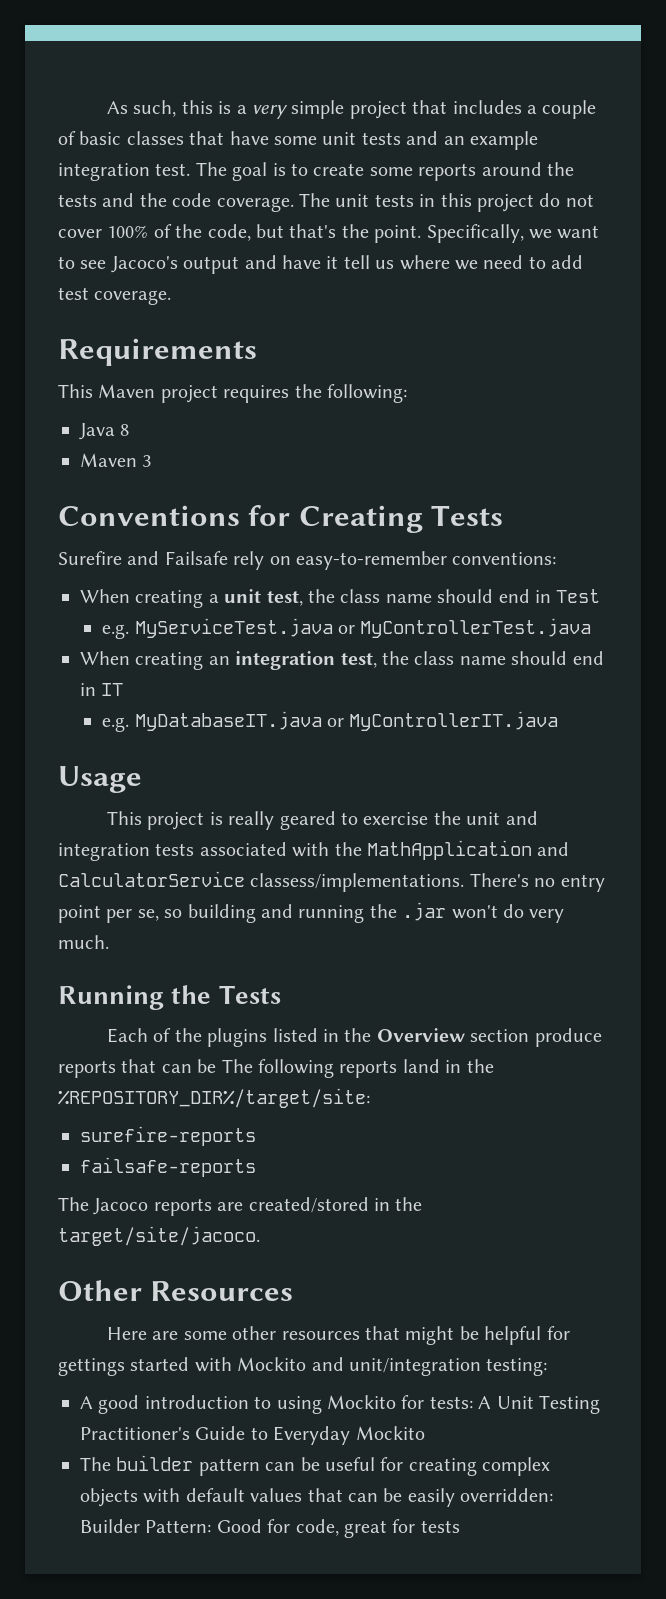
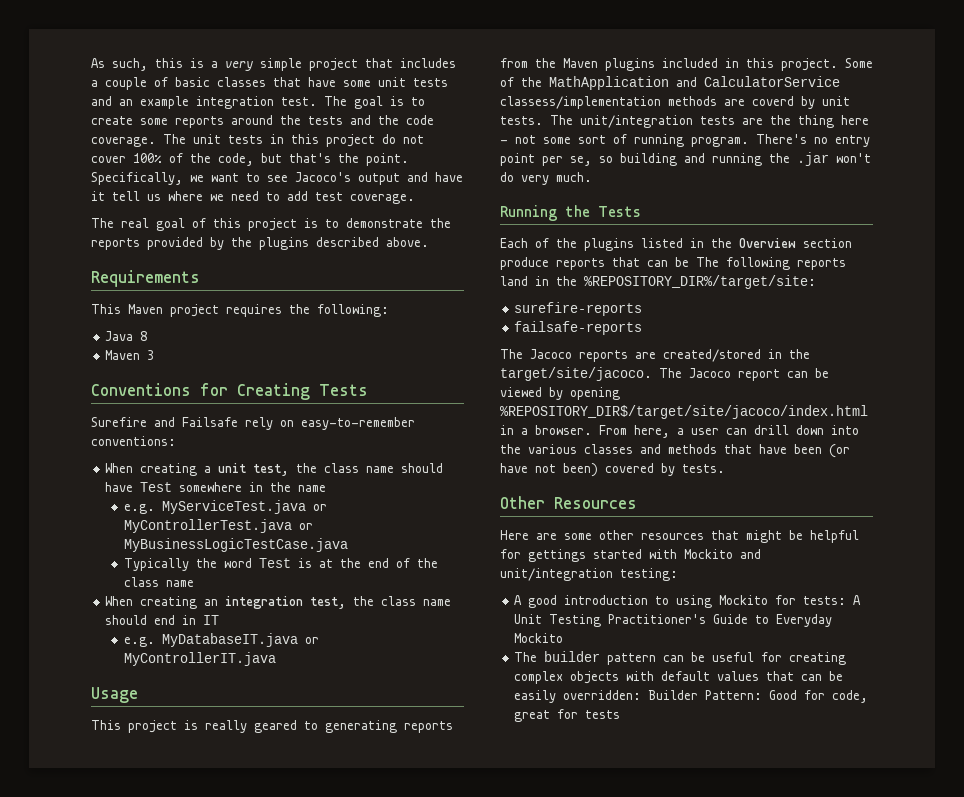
(172, 297) none -> [91,218,451,231] [91,237,429,250] // The real goal of this project is to demonstrate the reports provided by the plugins described above.
[498,589,601,603] [102,618,592,639] end in Test // e.g. MyServiceTest.java or MyControllerTest.java -> [105,482,327,492] [123,500,327,514] [123,519,313,533] [123,538,348,552] [123,558,438,571] [123,577,194,587] have Test somewhere in the name // e.g. MyServiceTest.java or MyControllerTest.java or MyBusinessLogicTestCase.java // Typically the word Test is at the end of the class name
[363,811,538,825] [58,840,570,861] [58,871,465,892] exercise the unit and integration tests associated with the MathApplication and CalculatorService classess/implementations. -> [325,720,453,733] [500,58,873,71] [500,76,840,90] [500,96,850,109] [500,115,869,128] [500,134,749,147] generating reports from the Maven plugins included in this project. Some of the MathApplication and CalculatorService classess/implementation methods are coverd by unit tests. The unit/integration tests are the thing here - not some sort of running program.
(260, 1236) none -> [659,368,829,381] [500,387,620,400] [500,405,868,419] [500,425,859,438] [500,444,850,458] [500,463,725,477] The Jacoco report can be viewed by opening %REPOSITORY_DIR$/target/site/jacoco/index.html in a browser. From here, a user can drill down into the various classes and methods that have been (or have not been) covered by tests.

